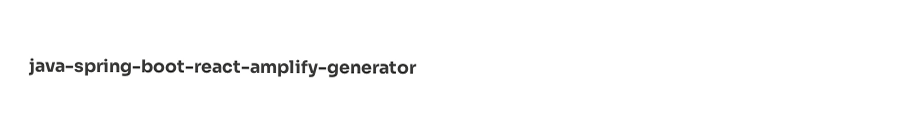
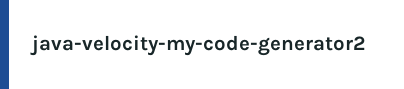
[28,57,418,78] java-spring-boot-react-amplify-generator -> [30,35,365,56] java-velocity-my-code-generator2

